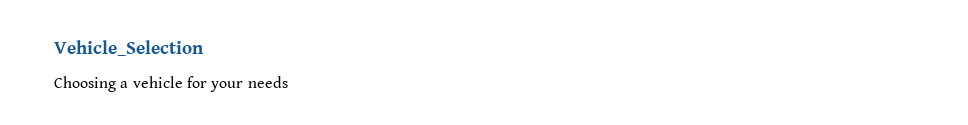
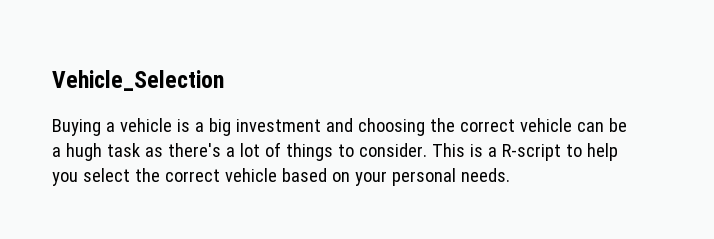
[54,76,116,92] Choosing -> [52,119,101,136] Buying
[186,76,288,92] for your needs -> [176,118,627,136] [52,142,618,161] [52,168,510,186] is a big investment and choosing the correct vehicle can be a hugh task as there's a lot of things to consider. This is a R-script to help you select the correct vehicle based on your personal needs.

